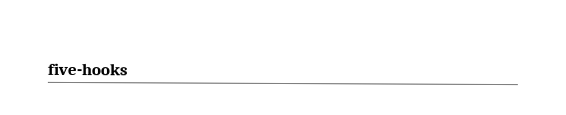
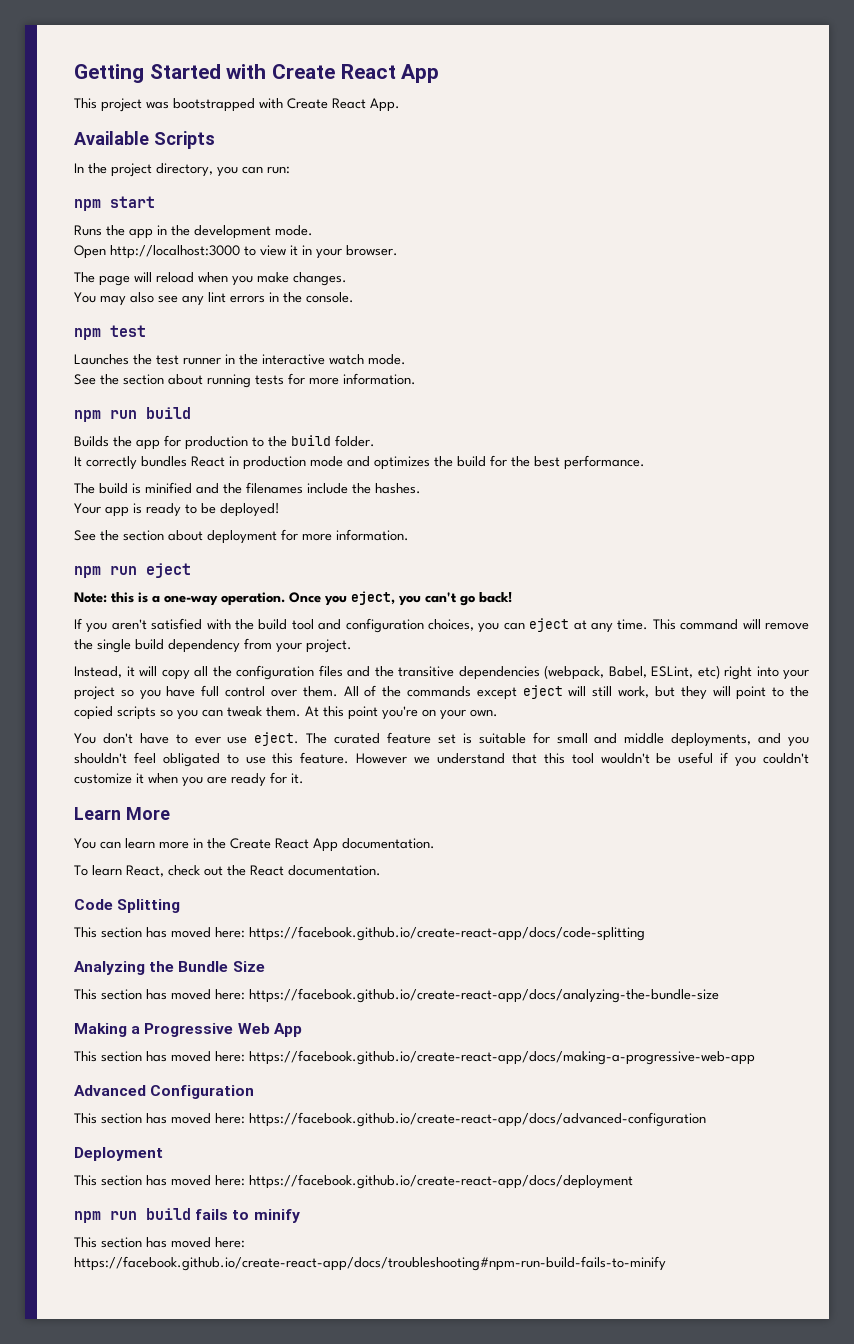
[47,62,128,76] five-hooks -> [74,64,440,83] [74,98,400,112] [74,131,215,149] [74,163,290,177] [74,196,155,211] [74,225,313,239] [74,245,398,259] [74,272,347,286] [74,292,354,306] [74,325,146,340] [74,354,406,365] [74,373,416,388] [74,407,191,422] [74,435,375,450] [74,455,645,470] [74,482,421,494] [74,503,280,517] [74,529,409,544] [74,563,191,578] [74,591,512,606] [74,618,809,633] [74,638,352,653] [74,665,809,680] [74,685,810,700] [74,706,498,720] [74,732,810,747] [74,752,810,767] [74,772,304,787] [74,807,170,820] [74,838,435,852] [74,865,381,877] [74,899,181,913] [74,926,645,941] [74,961,265,975] [74,988,719,1003] [74,1023,302,1037] [74,1050,755,1065] [74,1085,255,1099] [74,1112,706,1127] [74,1147,163,1161] [74,1174,633,1189] [74,1208,300,1223] [74,1237,245,1248] [74,1256,666,1271] Getting Started with Create React App // This project was bootstrapped with Create React App. // Available Scripts // In the project directory, you can run: // npm start // Runs the app in the development mode. // Open http://localhost:3000 to view it in your browser. // The page will reload when you make changes. // You may also see any lint errors in the console. // npm test // Launches the test runner in the interactive watch mode. // See the section about running tests for more information. // npm run build // Builds the app for production to the build folder. // It correctly bundles React in production mode and optimizes the build for the best performance. // The build is minified and the filenames include the hashes. // Your app is ready to be deployed! // See the section about deployment for more information. // npm run eject // Note: this is a one-way operation. Once you eject, you can't go back! // If you aren't satisfied with the build tool and configuration choices, you can eject at any time. This command will remove the single build dependency from your project. // Instead, it will copy all the configuration files and the transitive dependencies (webpack, Babel, ESLint, etc) right into your project so you have full control over them. All of the commands except eject will still work, but they will point to the copied scripts so you can tweak them. At this point you're on your own. // You don't have to ever use eject. The curated feature set is suitable for small and middle deployments, and you shouldn't feel obligated to use this feature. However we understand that this tool wouldn't be useful if you couldn't customize it when you are ready for it. // Learn More // You can learn more in the Create React App documentation. // To learn React, check out the React documentation. // Code Splitting // This section has moved here: https://facebook.github.io/create-react-app/docs/code-splitting // Analyzing the Bundle Size // This section has moved here: https://facebook.github.io/create-react-app/docs/analyzing-the-bundle-size // Making a Progressive Web App // This section has moved here: https://facebook.github.io/create-react-app/docs/making-a-progressive-web-app // Advanced Configuration // This section has moved here: https://facebook.github.io/create-react-app/docs/advanced-configuration // Deployment // This section has moved here: https://facebook.github.io/create-react-app/docs/deployment // npm run build fails to minify // This section has moved here: https://facebook.github.io/create-react-app/docs/troubleshooting#npm-run-build-fails-to-minify

